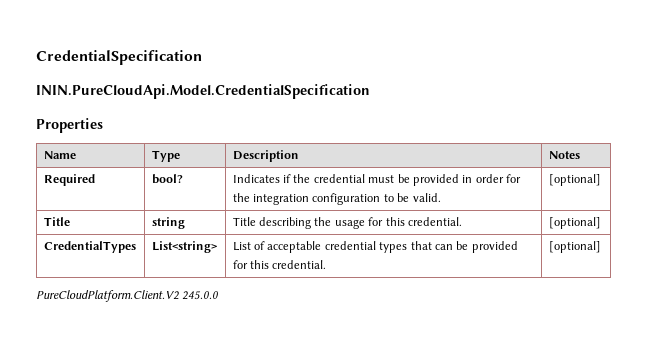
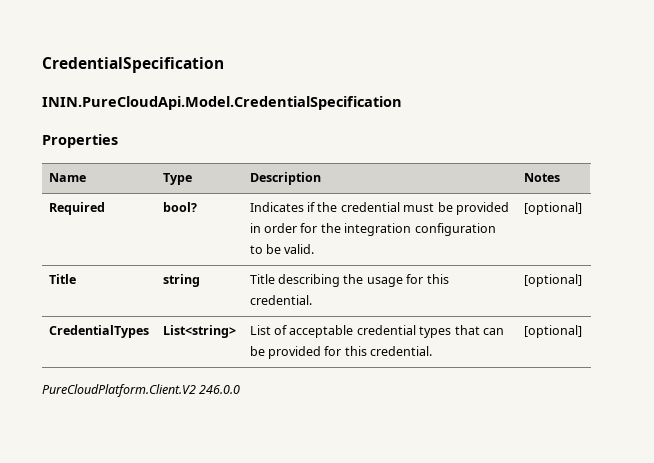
[182,291,219,300] 245.0.0 -> [199,385,241,394] 246.0.0

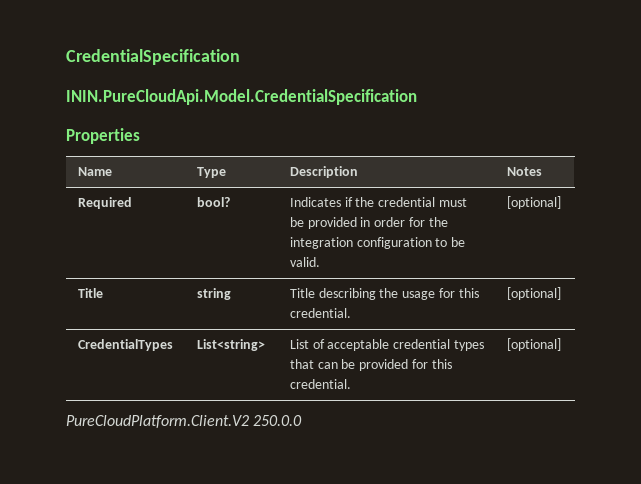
[199,385,241,394] 246.0.0 -> [253,415,303,426] 250.0.0

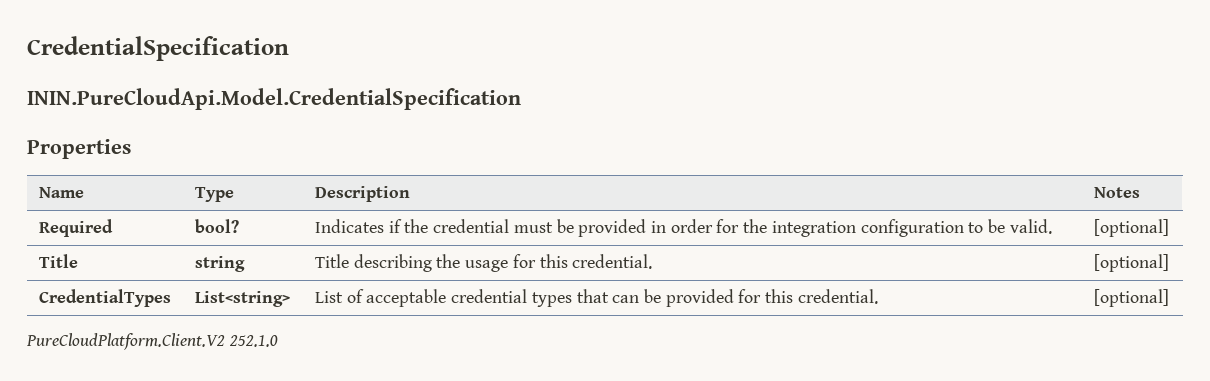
[253,415,303,426] 250.0.0 -> [228,335,278,347] 252.1.0

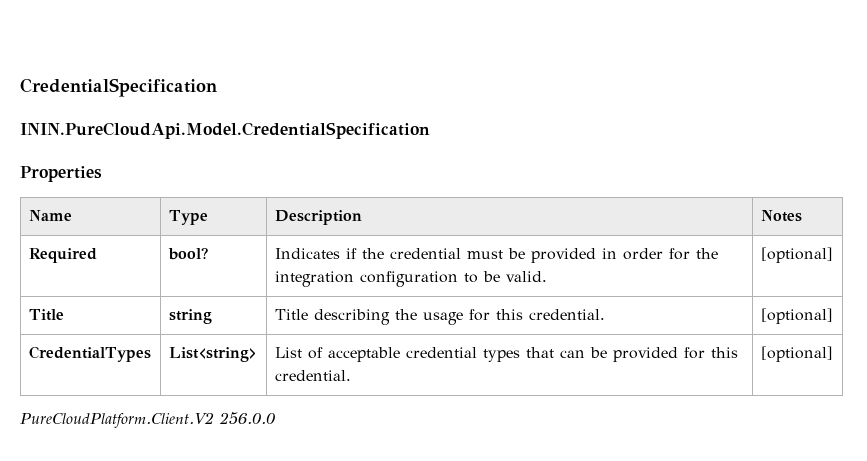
[228,335,278,347] 252.1.0 -> [219,412,275,425] 256.0.0

